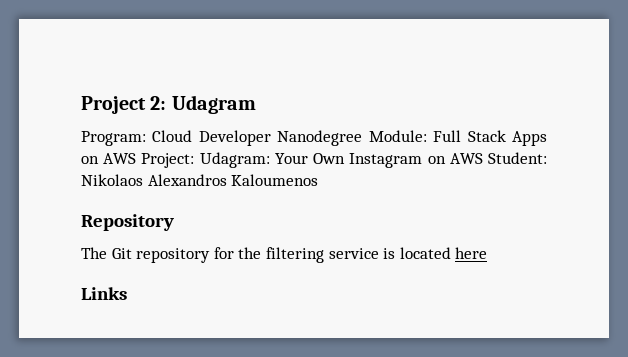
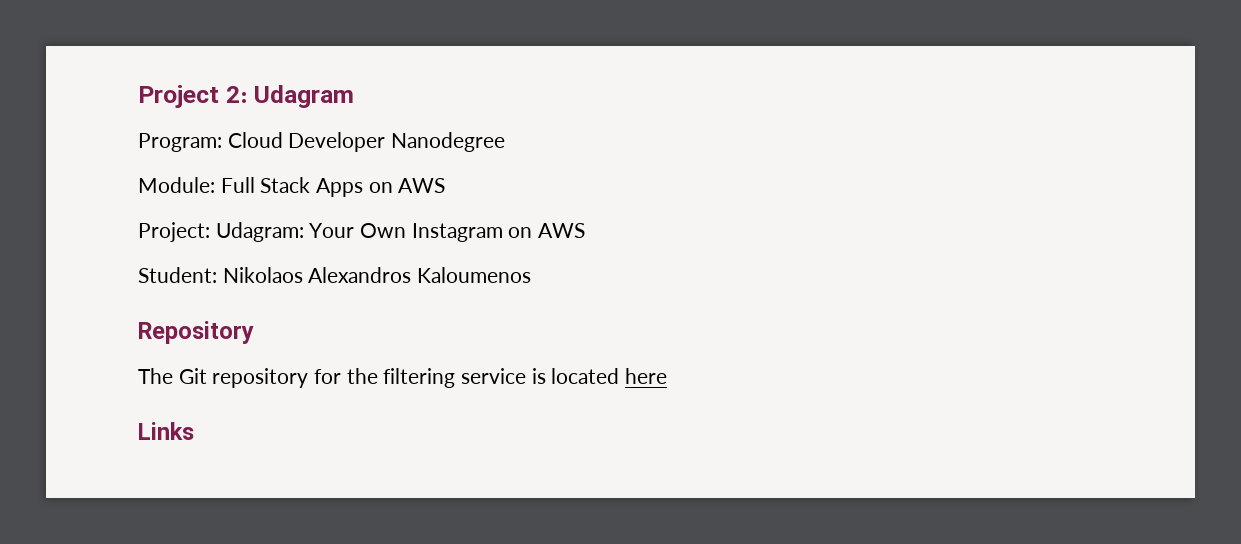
(363, 138) none -> (506, 142) //
(137, 158) none -> (446, 185) //
(483, 158) none -> (586, 230) //

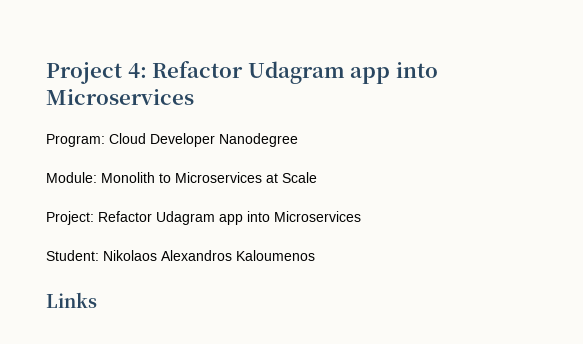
[225,85,355,108] 2: Udagram -> [127,61,438,84] [46,89,194,105] 4: Refactor Udagram app into Microservices
[220,177,446,197] [138,222,586,242] [138,267,532,283] [138,321,254,344] [138,368,668,388] Full Stack Apps on AWS // Project: Udagram: Your Own Instagram on AWS // Student: Nikolaos Alexandros Kaloumenos // Repository // The Git repository for the filtering service is located here -> [101,172,317,183] [46,211,361,225] [46,250,315,261] Monolith to Microservices at Scale // Project: Refactor Udagram app into Microservices // Student: Nikolaos Alexandros Kaloumenos

